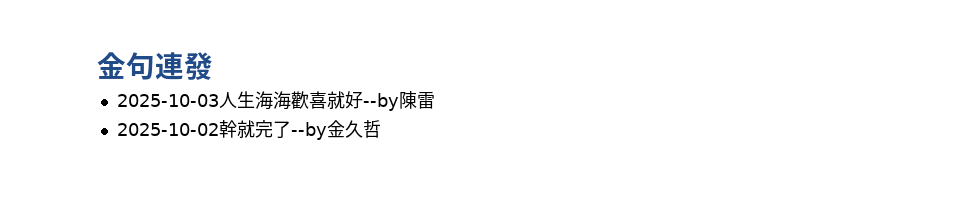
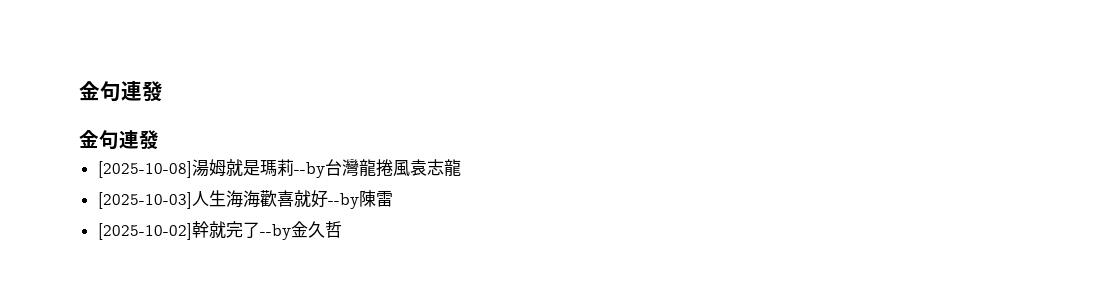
[97,52,213,80] [116,94,219,107] 金句連發 // 2025-10-03 -> [79,80,163,102] [79,130,159,150] [97,159,461,178] [97,192,192,209] 金句連發 // 金句連發 // [2025-10-08]湯姆就是瑪莉--by台灣龍捲風袁志龍 // [2025-10-03]
[116,123,219,136] 2025-10-02 -> [97,223,192,240] [2025-10-02]

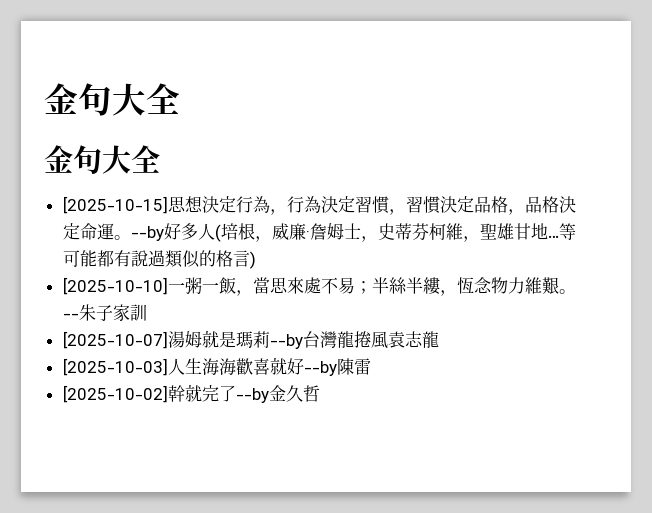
[79,80,163,102] [79,130,159,150] [97,161,192,178] 金句連發 // 金句連發 // [2025-10-08] -> [44,83,180,116] [44,145,160,174] [62,196,576,215] [62,222,576,242] [62,250,256,269] [62,277,576,296] [62,304,147,322] [62,331,168,349] 金句大全 // 金句大全 // [2025-10-15]思想決定行為，行為決定習慣，習慣決定品格，品格決定命運。--by好多人(培根，威廉·詹姆士，史蒂芬柯維，聖雄甘地…等可能都有說過類似的格言) // [2025-10-10]一粥一飯，當思來處不易；半絲半縷，恆念物力維艱。--朱子家訓 // [2025-10-07]

